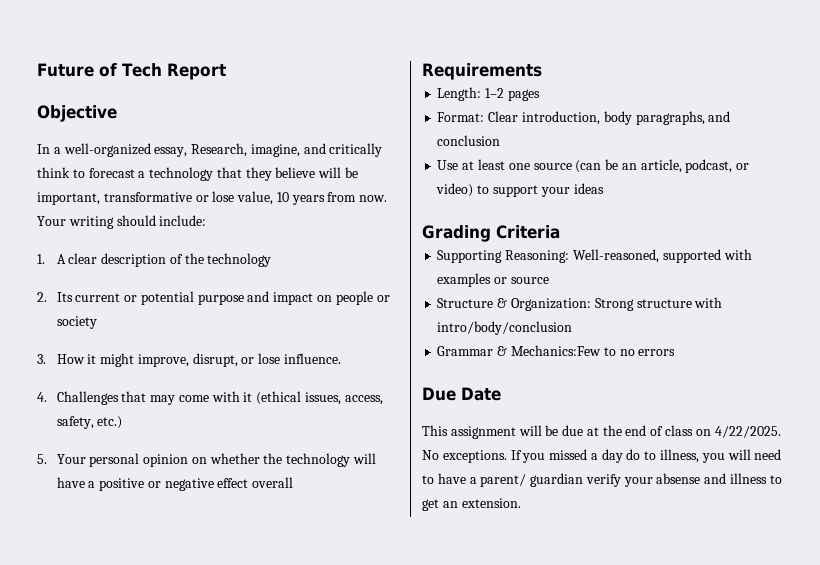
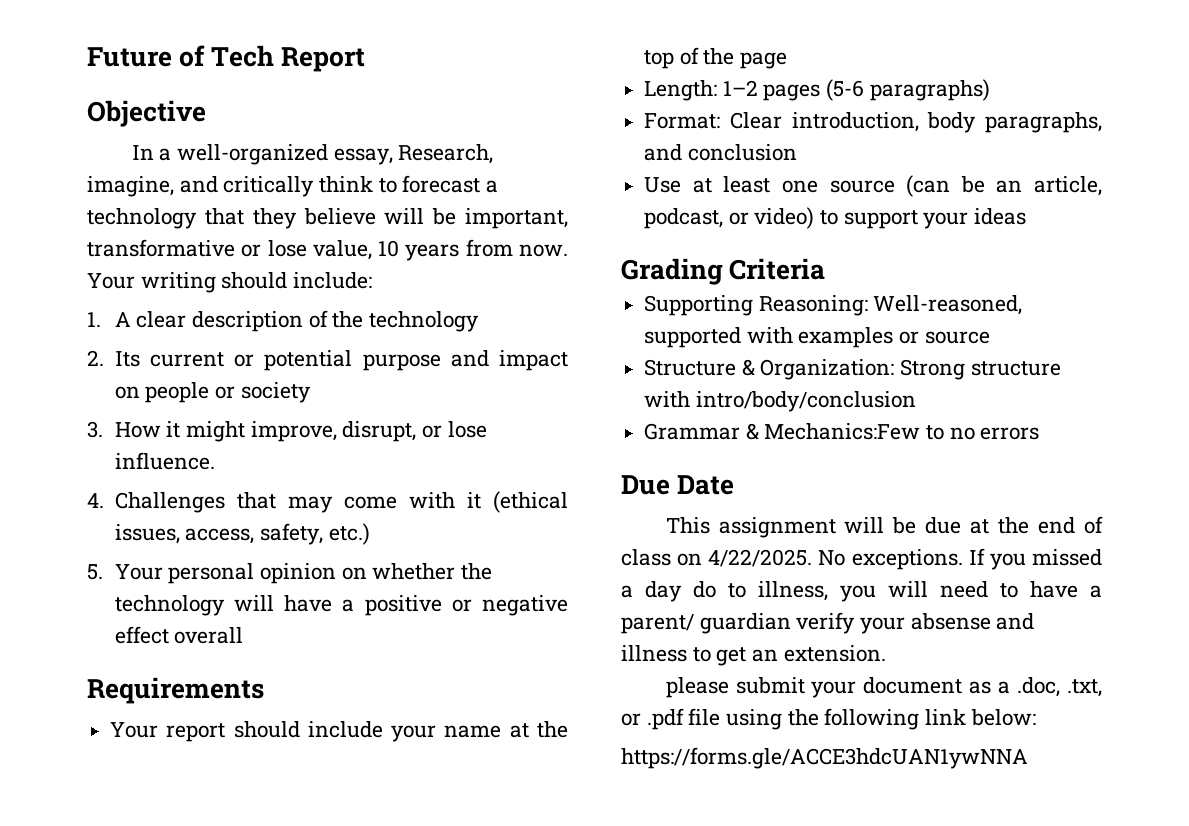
(542, 71) none -> [110,721,568,742] [644,47,788,69] // Your report should include your name at the top of the page
(540, 95) none -> [826,79,990,101] (5-6 paragraphs)
(521, 503) none -> [665,677,1102,698] [621,708,1036,730] [621,747,1028,769] // please submit your document as a .doc, .txt, or .pdf file using the following link below: // https://forms.gle/ACCE3hdcUAN1ywNNA

